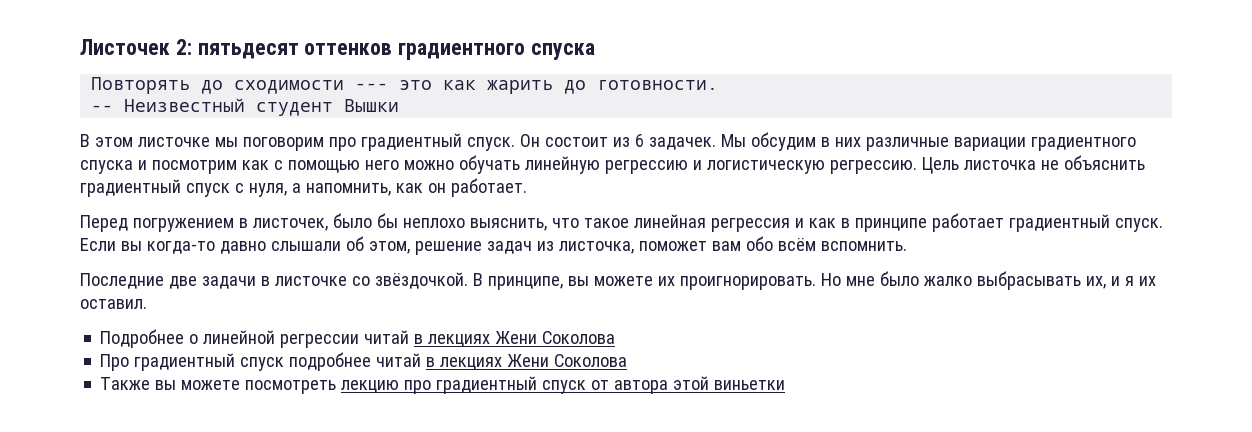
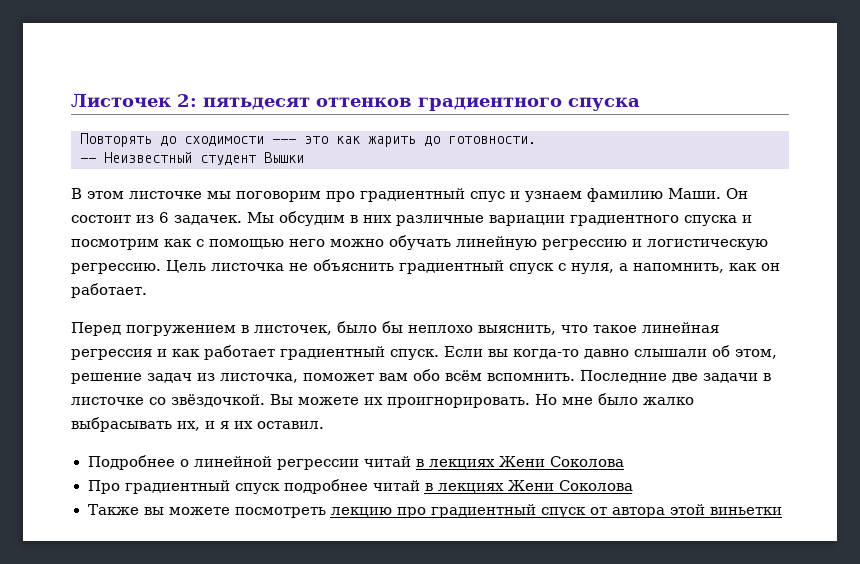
[466,137,515,151] спуск. -> [470,188,721,202] спус и узнаем фамилию Маши.
[840,218,927,232] в принципе -> (200, 353) none
(907, 246) // -> (575, 377) none
[472,273,589,290] В принципе, вы -> [270,394,293,405] Вы

